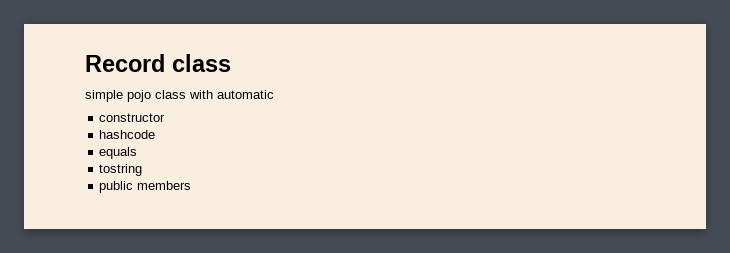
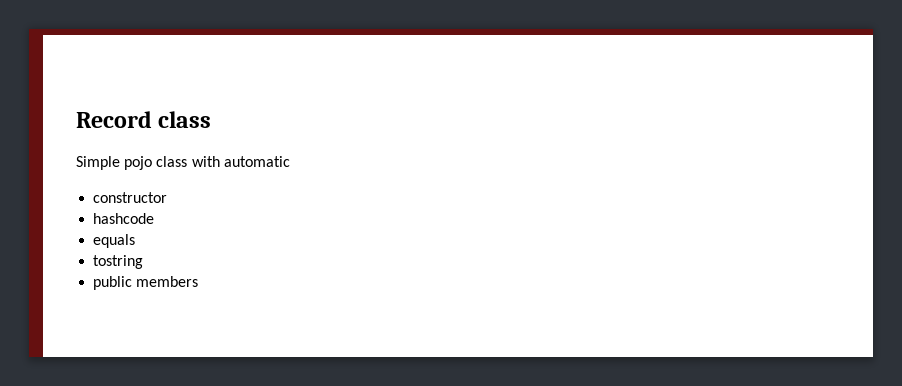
[85,90,123,102] simple -> [76,156,120,170] Simple

